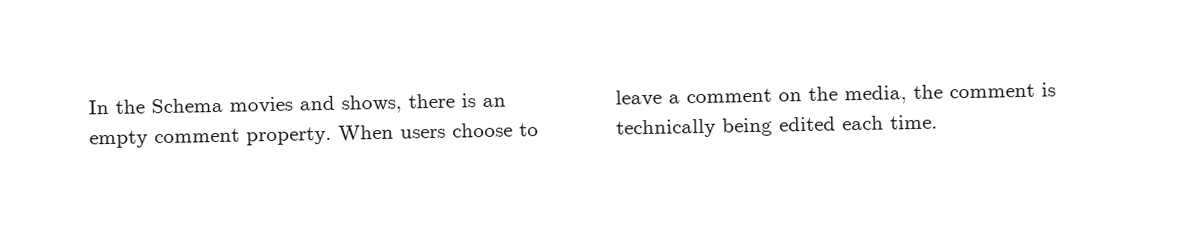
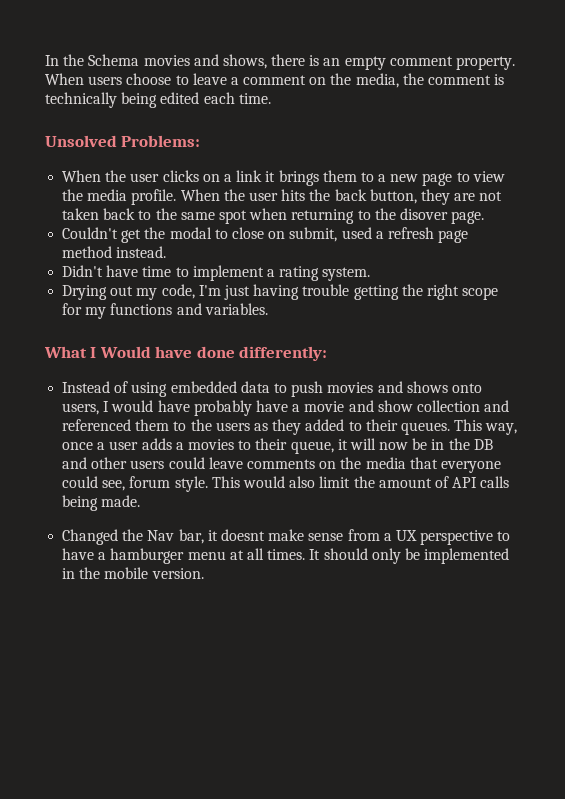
(938, 122) none -> [45,135,201,147] [62,170,505,186] [62,189,503,205] [62,208,485,224] [62,227,469,243] [62,246,167,258] [62,265,371,281] [62,284,499,300] [62,303,268,319] [44,346,328,361] [62,381,482,397] [62,400,510,416] [62,419,518,435] [62,438,493,454] [62,457,501,473] [62,476,510,492] [62,495,141,511] [62,529,511,545] [62,548,510,564] [62,567,204,579] // Unsolved Problems: // When the user clicks on a link it brings them to a new page to view the media profile. When the user hits the back button, they are not taken back to the same spot when returning to the disover page. // Couldn't get the modal to close on submit, used a refresh page method instead. // Didn't have time to implement a rating system. // Drying out my code, I'm just having trouble getting the right scope for my functions and variables. // What I Would have done differently: // Instead of using embedded data to push movies and shows onto users, I would have probably have a movie and show collection and referenced them to the users as they added to their queues. This way, once a user adds a movies to their queue, it will now be in the DB and other users could leave comments on the media that everyone could see, forum style. This would also limit the amount of API calls being made. // Changed the Nav bar, it doesnt make sense from a UX perspective to have a hamburger menu at all times. It should only be implemented in the mobile version.

